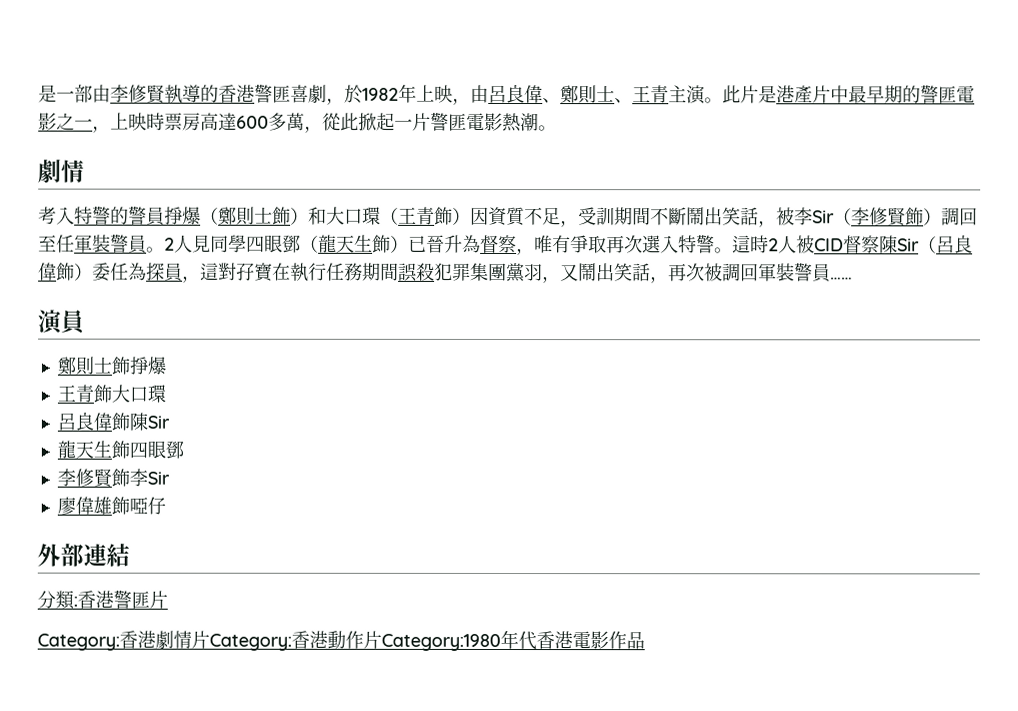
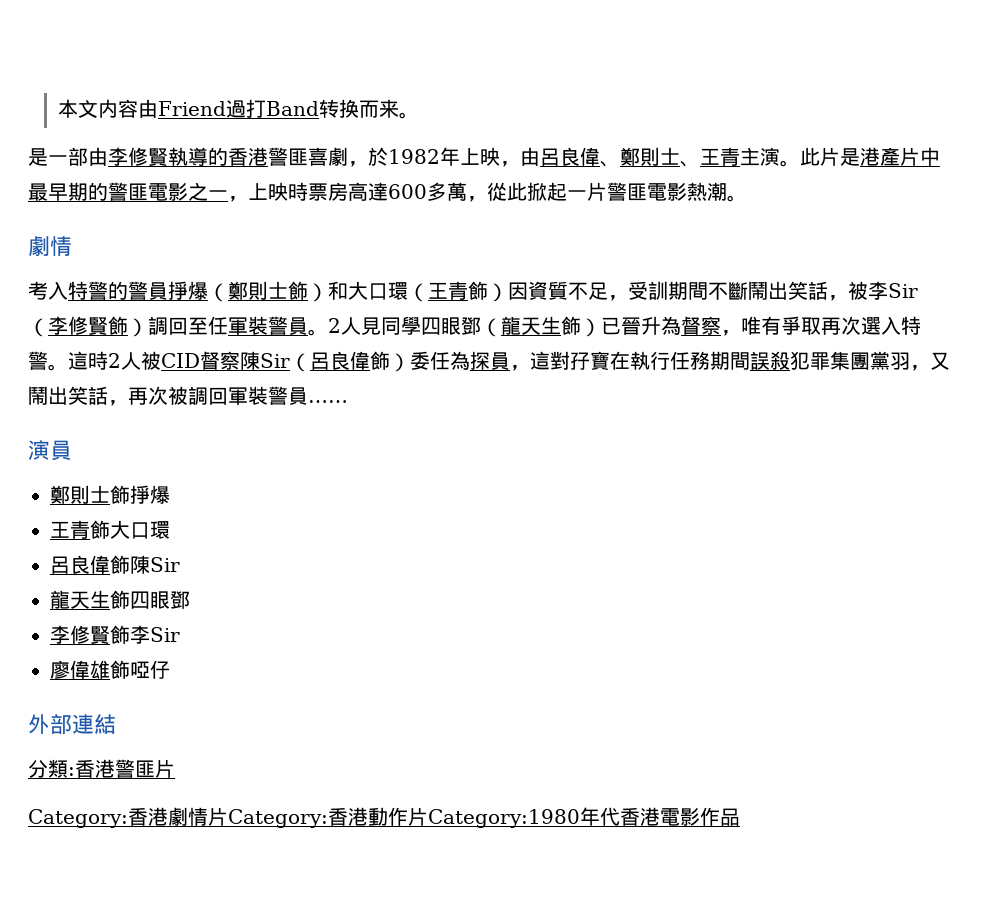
(38, 93) none -> [57,99,419,119] 本文内容由Friend過打Band转换而来。 //

